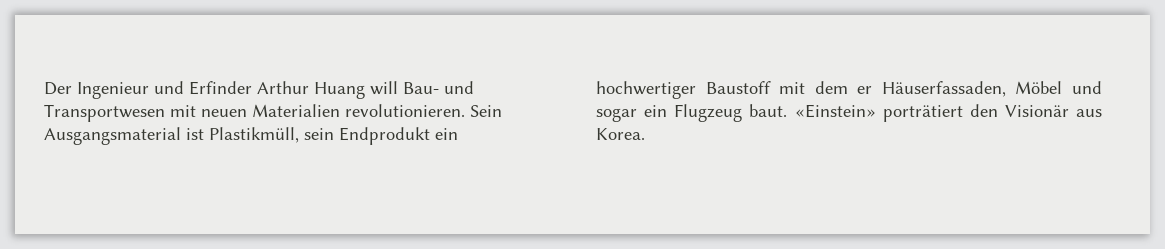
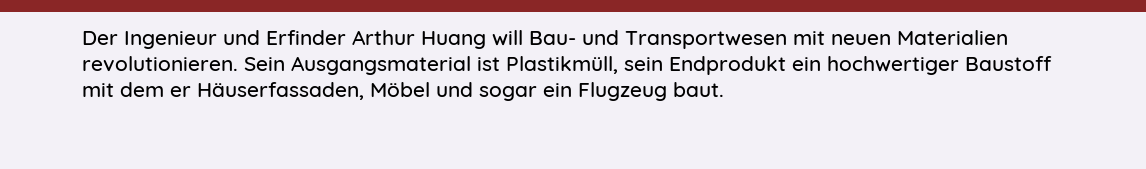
[794,104,1102,122] [596,128,645,140] «Einstein» porträtiert den Visionär aus Korea. -> (724, 89) none

